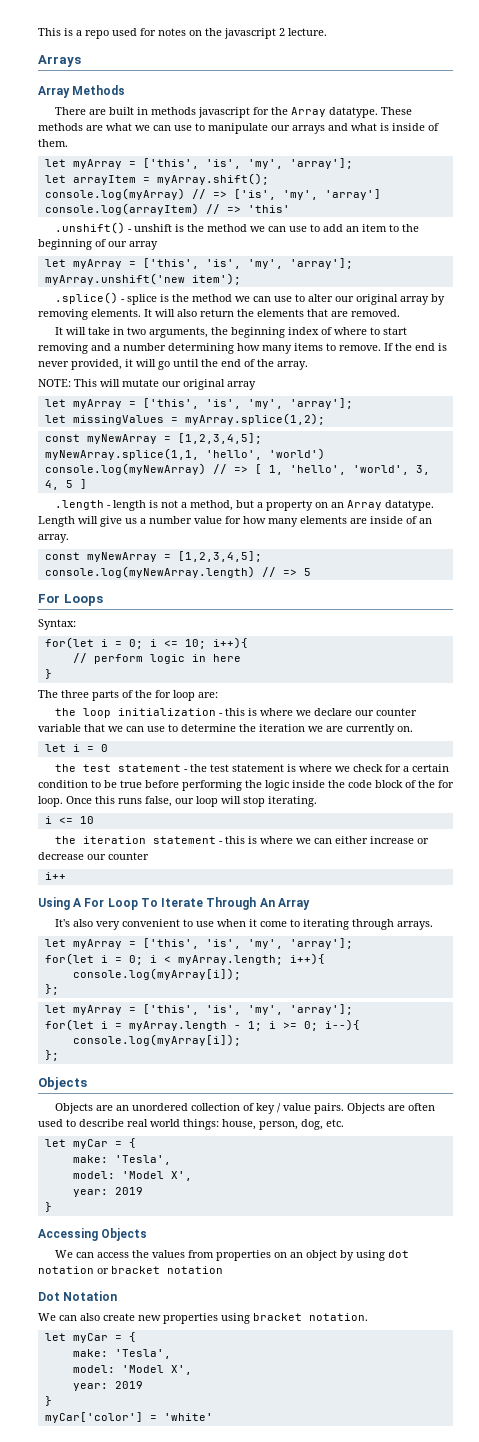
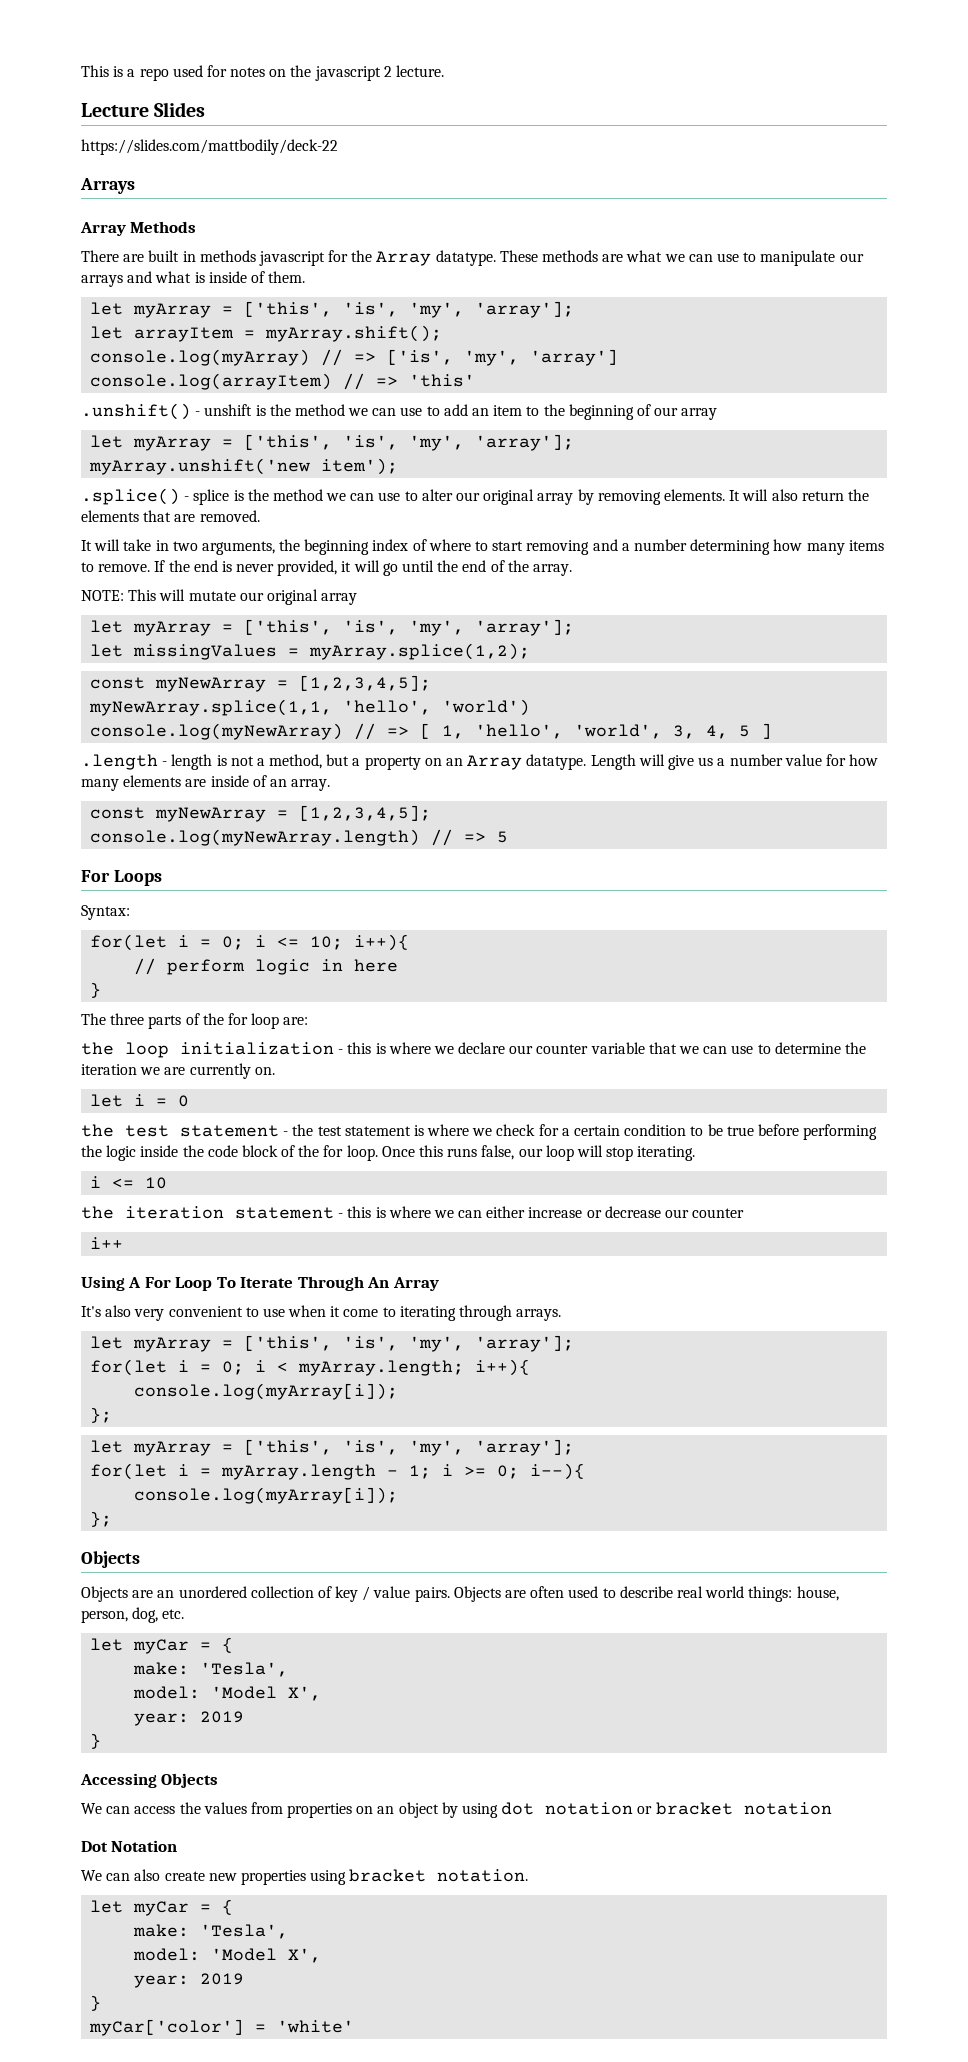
(327, 32) none -> [81,102,206,117] [81,139,338,155] // Lecture Slides // https://slides.com/mattbodily/deck-22

